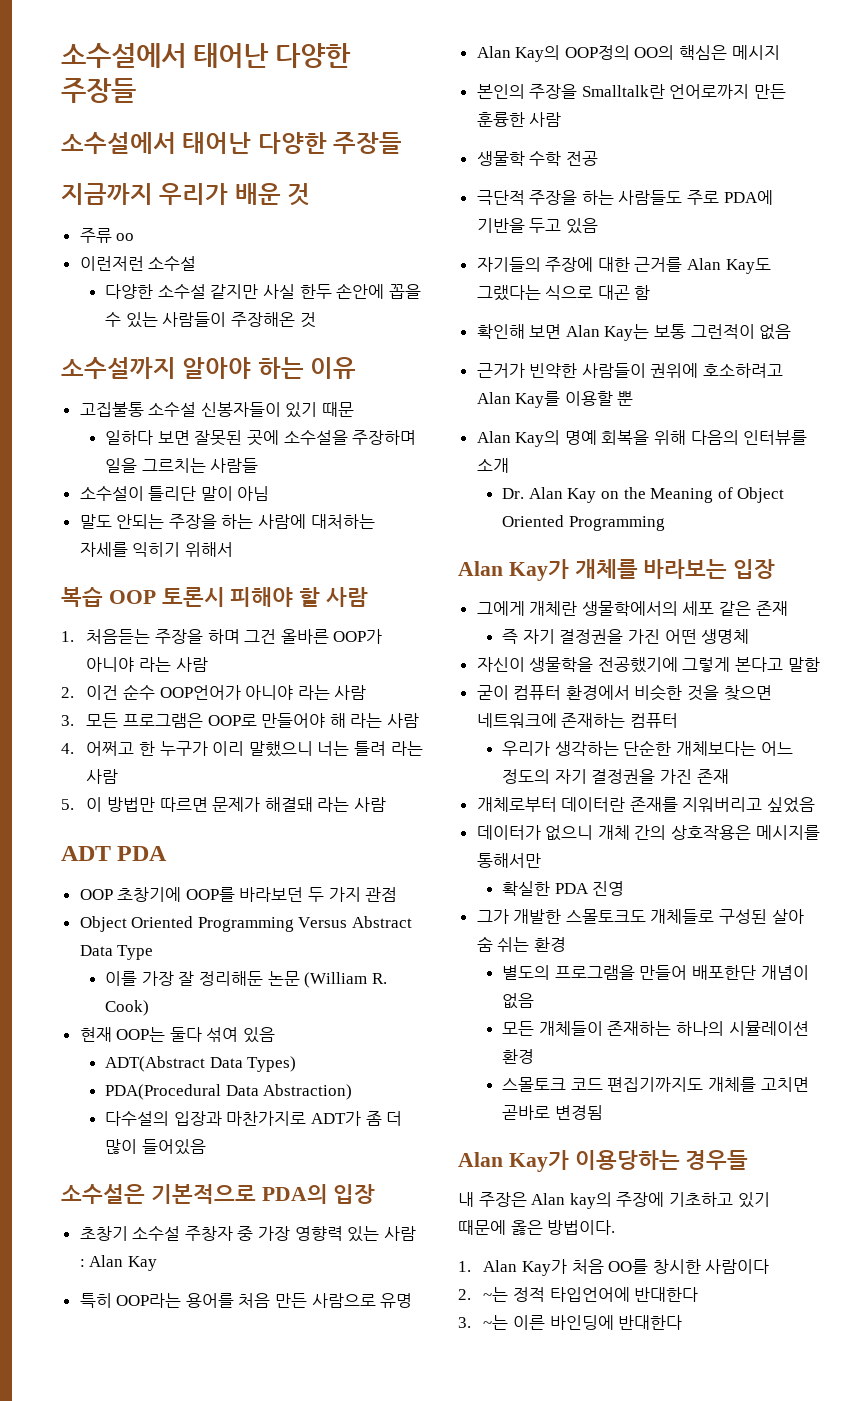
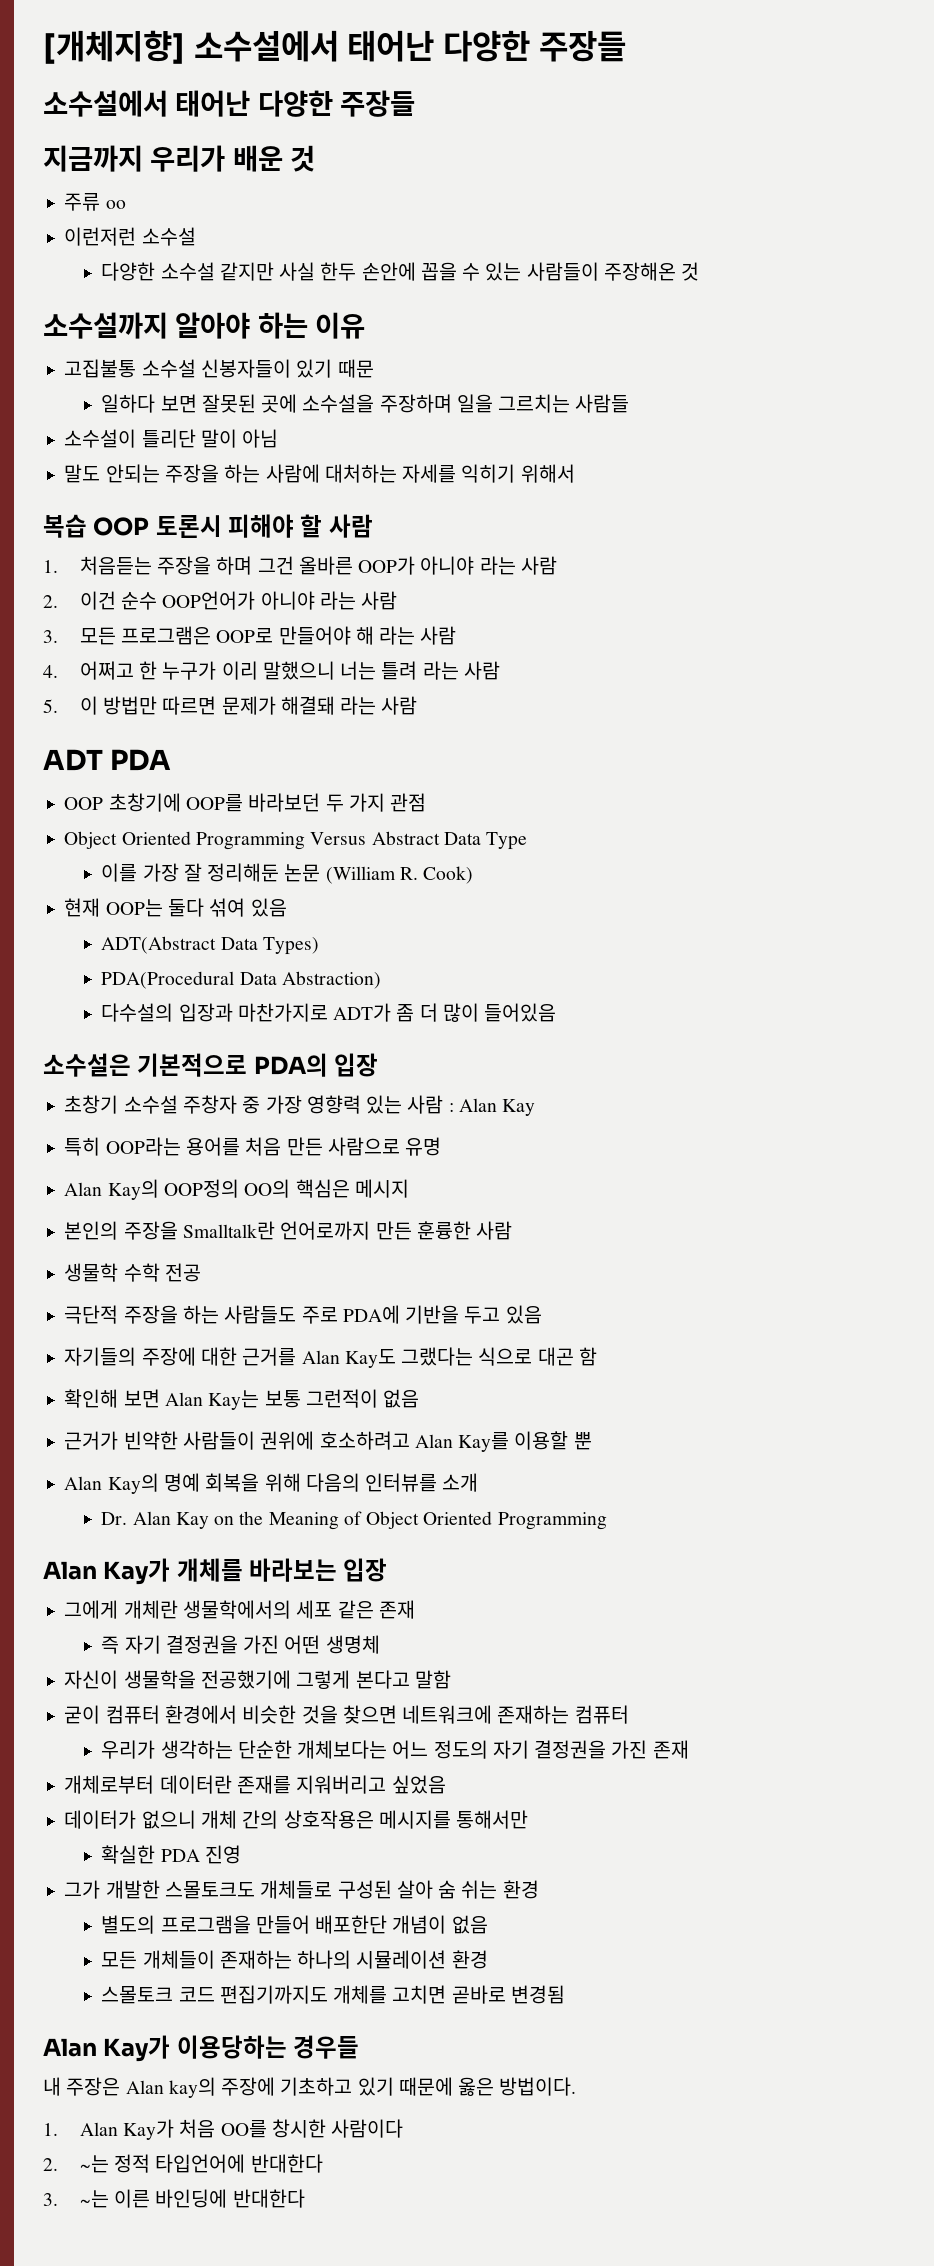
(61, 55) none -> [43,30,185,64] [개체지향]

